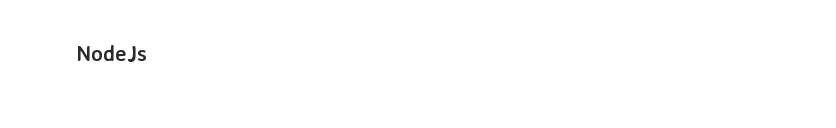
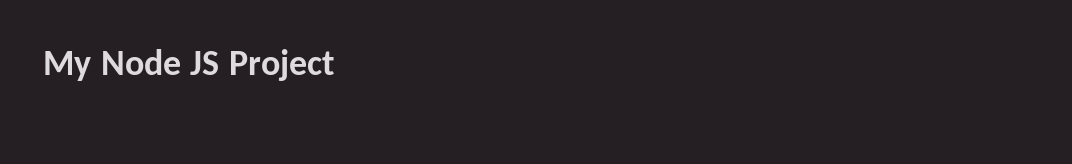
[76,45,147,62] NodeJs -> [43,49,335,81] My Node JS Project

